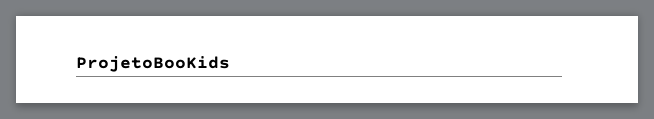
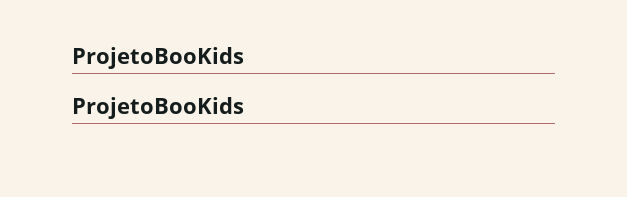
[76,56,230,72] ProjetoBooKids -> [72,47,244,69] [72,97,244,119] ProjetoBooKids // ProjetoBooKids

